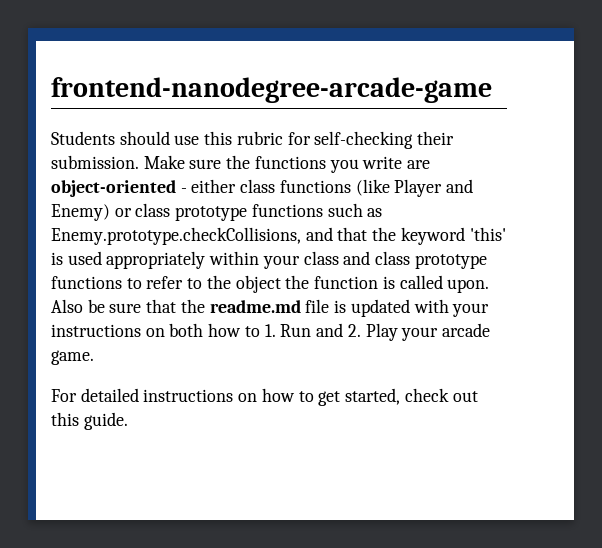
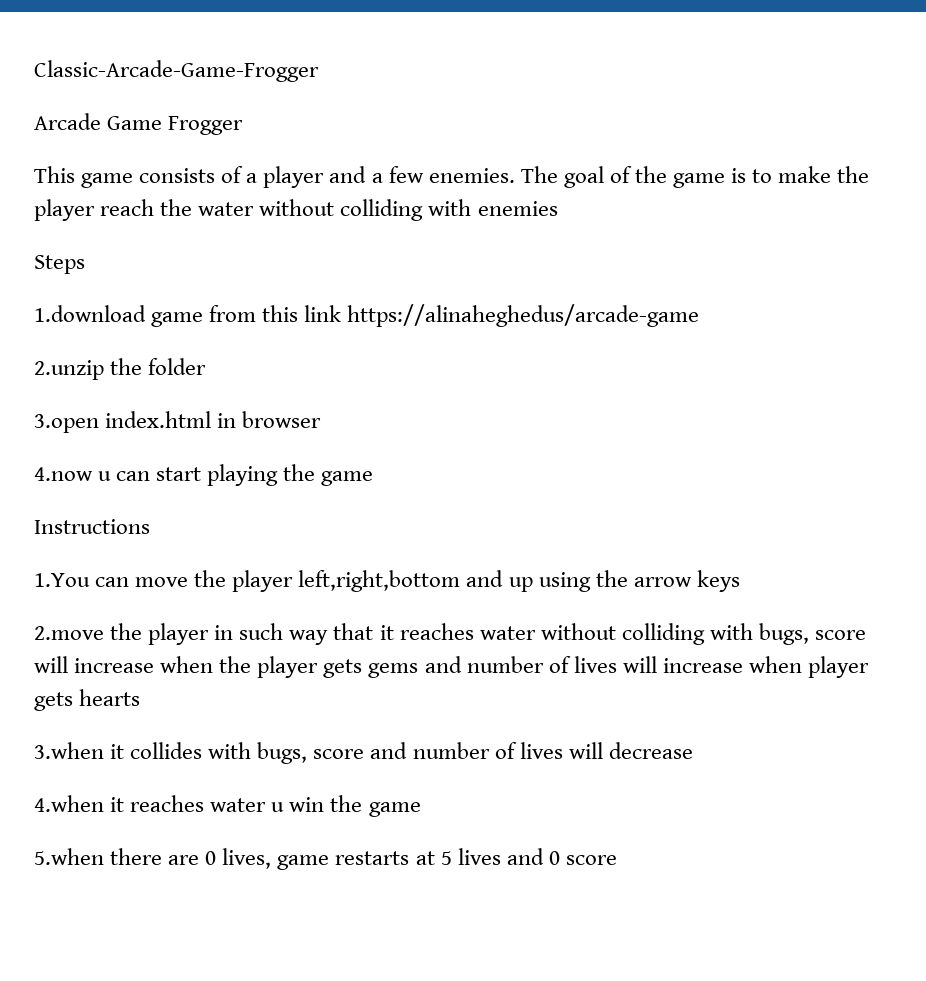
[51,77,492,103] [51,131,455,149] [51,155,431,173] [51,179,474,197] [51,203,383,221] [51,227,506,245] [51,251,487,269] [51,275,490,293] [51,299,490,317] [51,323,490,341] [51,350,94,365] [51,388,478,406] [51,412,128,430] frontend-nanodegree-arcade-game // Students should use this rubric for self-checking their submission. Make sure the functions you write are object-oriented - either class functions (like Player and Enemy) or class prototype functions such as Enemy.prototype.checkCollisions, and that the keyword 'this' is used appropriately within your class and class prototype functions to refer to the object the function is called upon. Also be sure that the readme.md file is updated with your instructions on both how to 1. Run and 2. Play your arcade game. // For detailed instructions on how to get started, check out this guide. -> [34,60,319,82] [34,113,244,135] [34,166,870,188] [34,199,558,221] [34,255,85,274] [34,304,700,327] [34,358,207,380] [34,411,322,433] [34,464,374,486] [34,519,150,534] [34,570,740,592] [34,623,867,645] [34,656,870,678] [34,689,141,711] [34,742,693,764] [34,795,421,817] [34,848,617,870] Classic-Arcade-Game-Frogger // Arcade Game Frogger // This game consists of a player and a few enemies. The goal of the game is to make the player reach the water without colliding with enemies // Steps // 1.download game from this link https://alinaheghedus/arcade-game // 2.unzip the folder // 3.open index.html in browser // 4.now u can start playing the game // Instructions // 1.You can move the player left,right,bottom and up using the arrow keys // 2.move the player in such way that it reaches water without colliding with bugs, score will increase when the player gets gems and number of lives will increase when player gets hearts // 3.when it collides with bugs, score and number of lives will decrease // 4.when it reaches water u win the game // 5.when there are 0 lives, game restarts at 5 lives and 0 score

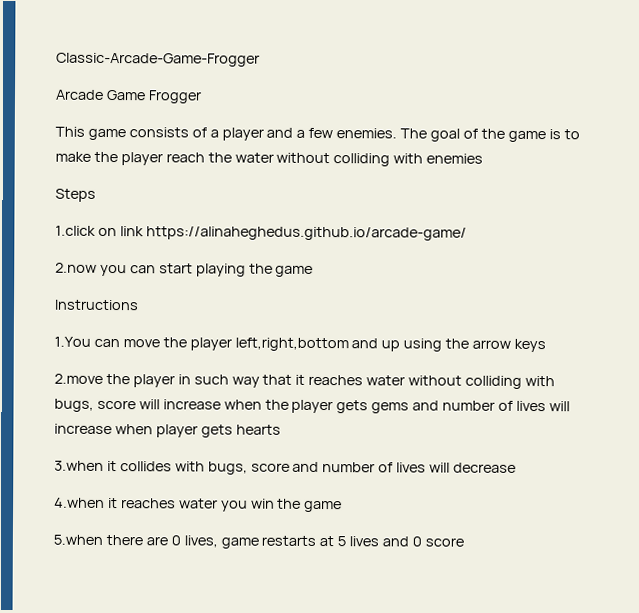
[34,304,700,327] [34,358,207,380] [34,411,322,433] [34,467,112,481] 1.download game from this link https://alinaheghedus/arcade-game // 2.unzip the folder // 3.open index.html in browser // 4.now u -> [55,225,467,241] [55,262,127,277] 1.click on link https://alinaheghedus.github.io/arcade-game/ // 2.now you
[271,802,285,812] u -> [220,500,248,512] you

